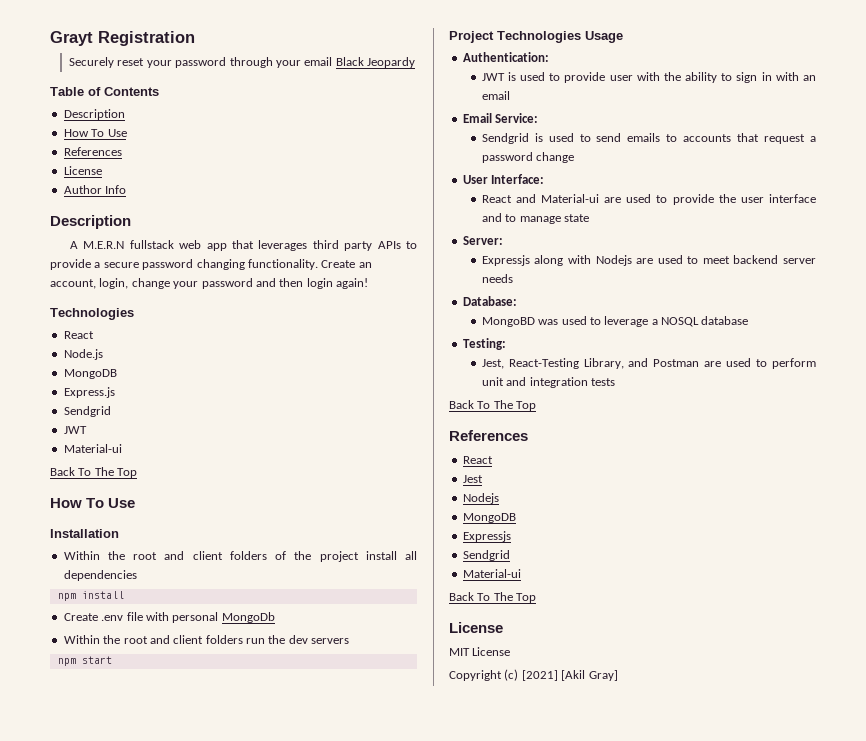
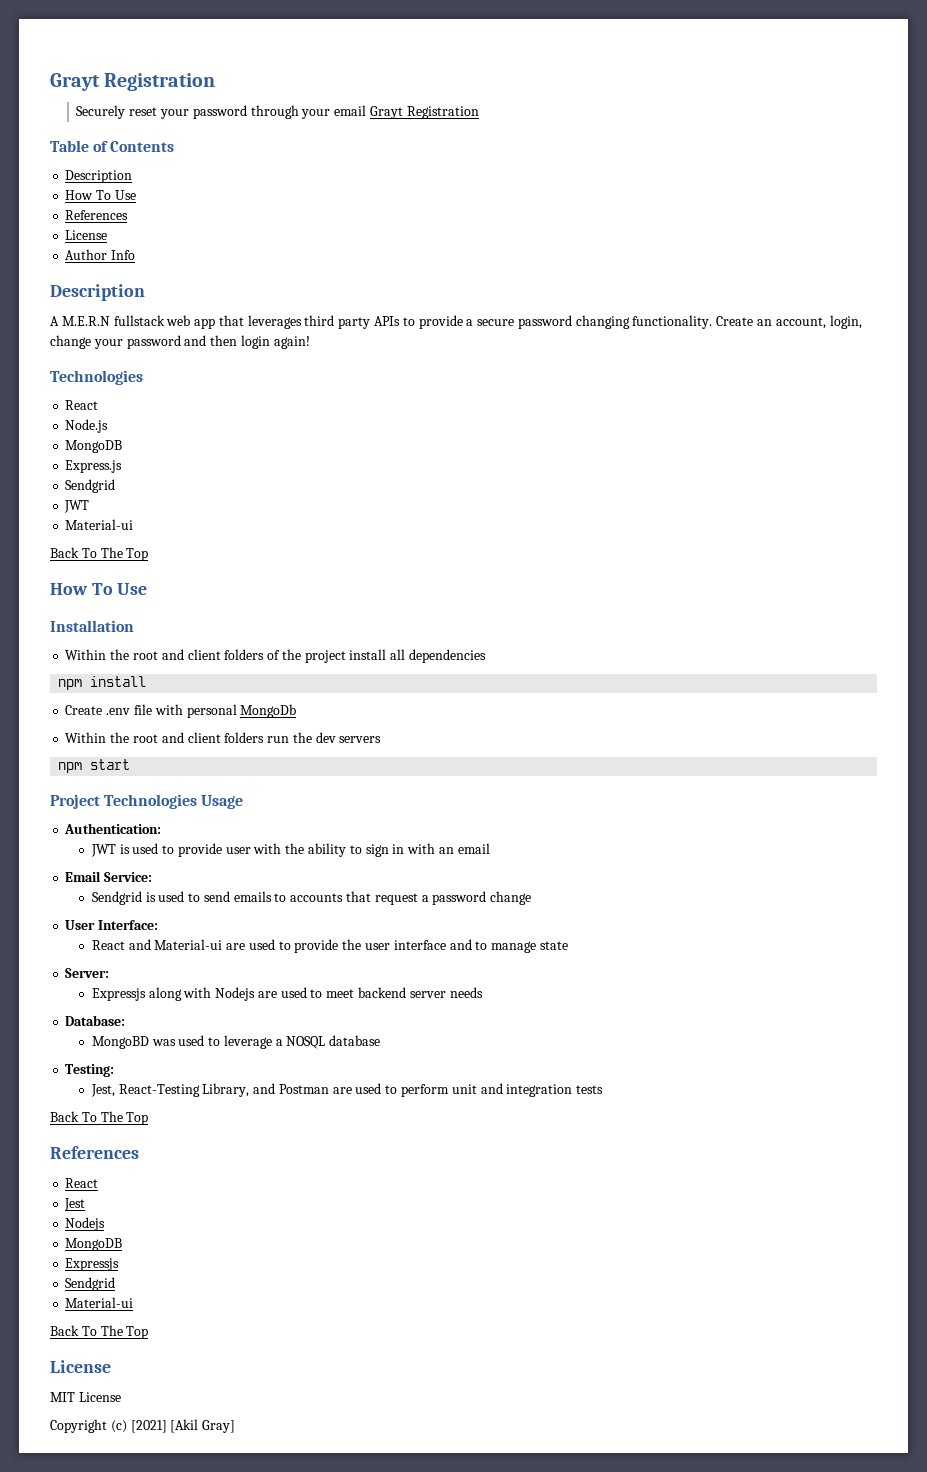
[335,57,416,68] Black Jeopardy -> [369,106,479,119] Grayt Registration

